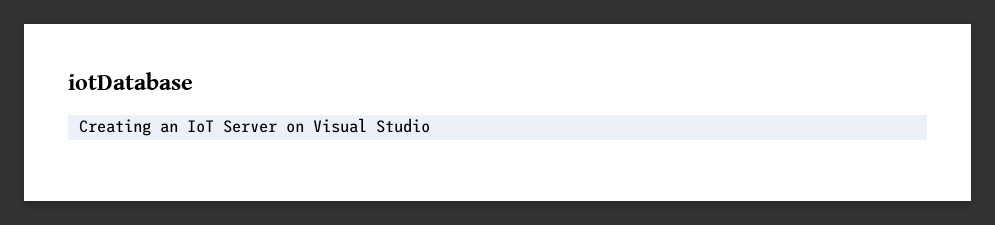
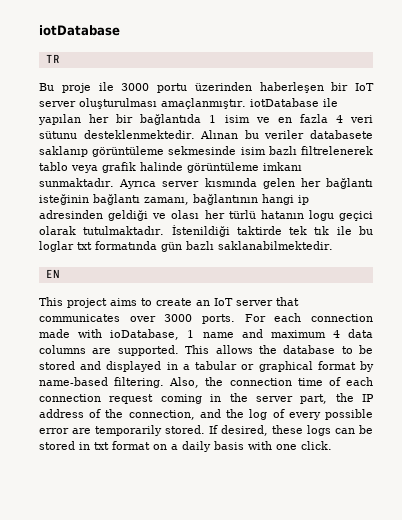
[79,118,431,136] Creating an IoT Server on Visual Studio -> [45,54,60,63] [39,82,374,93] [39,98,338,109] [38,114,373,125] [39,130,373,139] [39,146,373,157] [39,162,302,173] [39,178,373,189] [39,194,309,205] [39,210,373,221] [39,225,373,237] [39,241,333,252] [45,269,60,278] [39,297,299,308] [39,313,373,324] [39,329,373,340] [39,345,373,356] [39,361,375,372] [39,377,374,388] [39,393,374,404] [39,409,374,420] [39,425,373,436] [39,441,332,452] TR // Bu proje ile 3000 portu üzerinden haberleşen bir IoT server oluşturulması amaçlanmıştır. iotDatabase ile yapılan her bir bağlantıda 1 isim ve en fazla 4 veri sütunu desteklenmektedir. Alınan bu veriler databasete saklanıp görüntüleme sekmesinde isim bazlı filtrelenerek tablo veya grafik halinde görüntüleme imkanı sunmaktadır. Ayrıca server kısmında gelen her bağlantı isteğinin bağlantı zamanı, bağlantının hangi ip adresinden geldiği ve olası her türlü hatanın logu geçici olarak tutulmaktadır. İstenildiği taktirde tek tık ile bu loglar txt formatında gün bazlı saklanabilmektedir. // EN // This project aims to create an IoT server that communicates over 3000 ports. For each connection made with ioDatabase, 1 name and maximum 4 data columns are supported. This allows the database to be stored and displayed in a tabular or graphical format by name-based filtering. Also, the connection time of each connection request coming in the server part, the IP address of the connection, and the log of every possible error are temporarily stored. If desired, these logs can be stored in txt format on a daily basis with one click.

